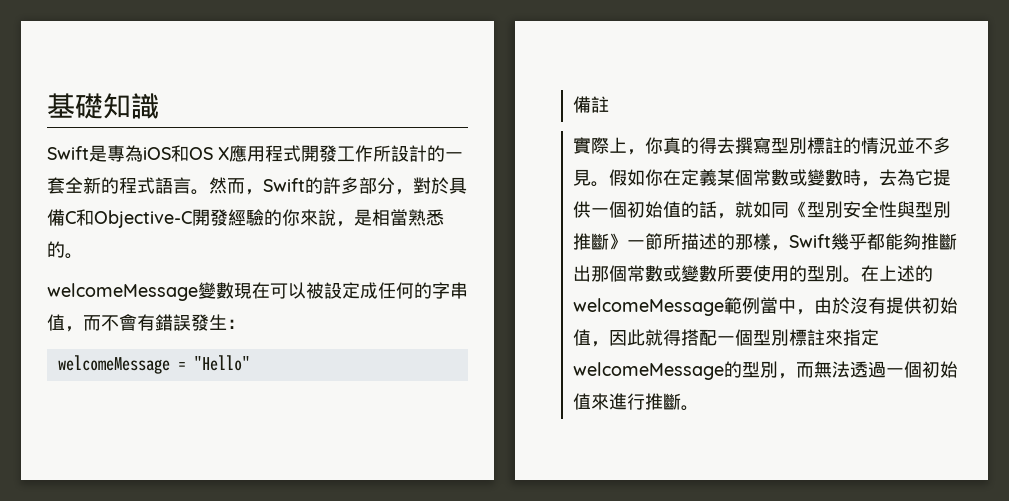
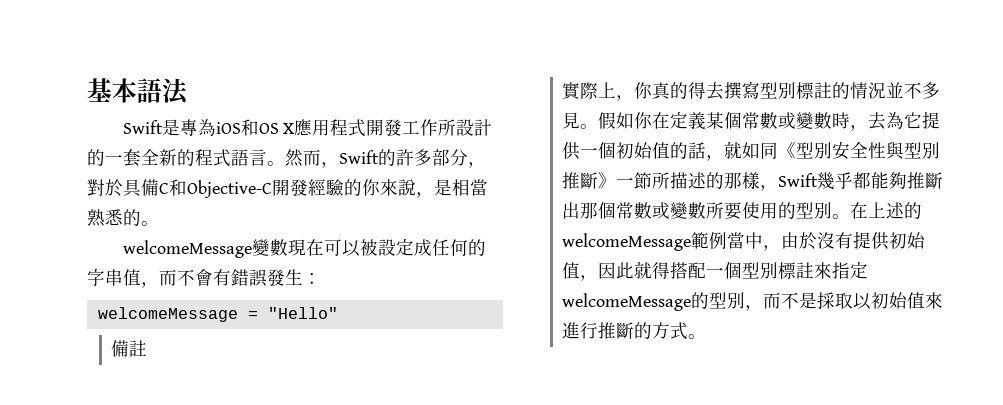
[75,93,159,119] 礎知識 -> [112,78,189,105] 本語法
[814,361,923,378] 無法透過一個 -> [781,292,872,310] 不是採取以
(682, 401) none -> [634,322,689,340] 的方式

